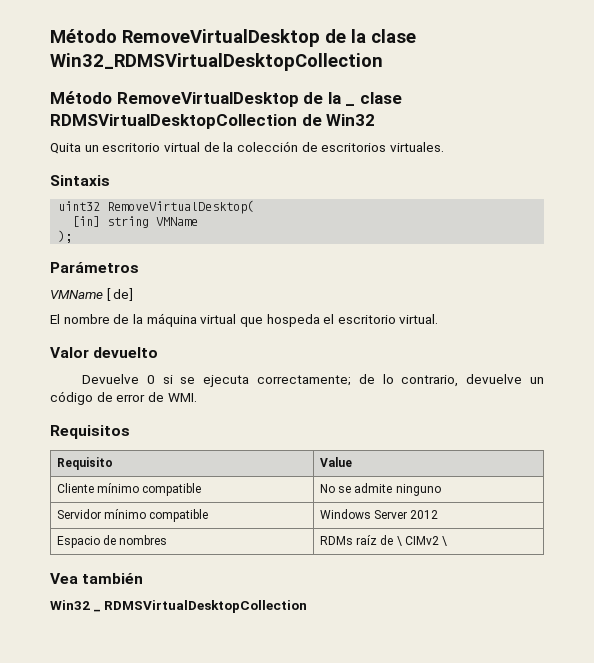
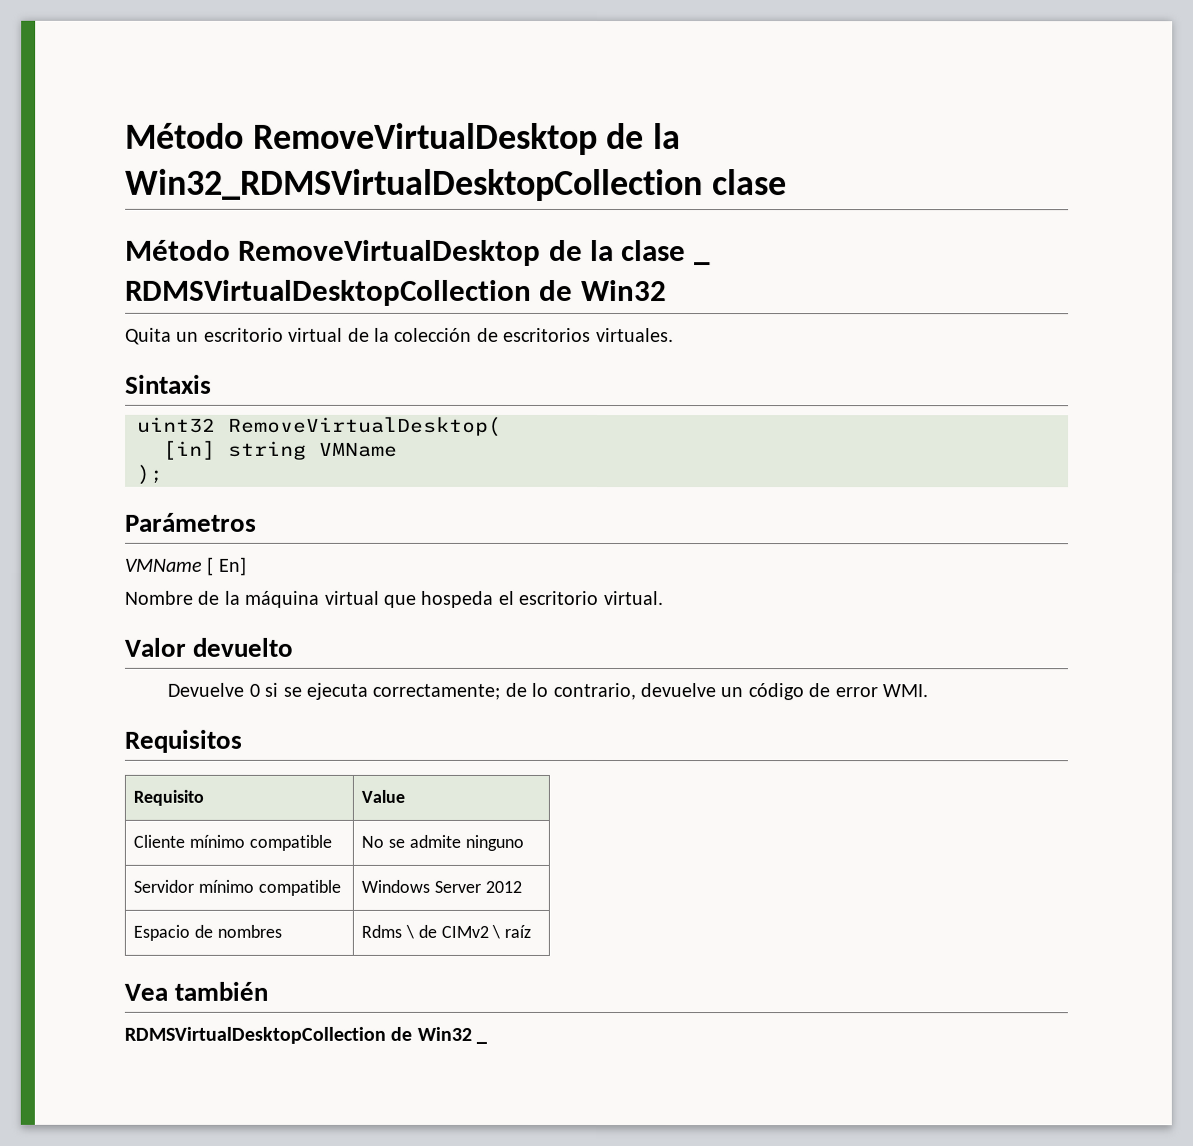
[50,29,416,47] [50,53,383,71] [50,91,341,107] [345,104,356,106] [359,92,402,104] Método RemoveVirtualDesktop de la clase Win32_RDMSVirtualDesktopCollection // Método RemoveVirtualDesktop de la _ clase -> [125,122,682,156] [125,168,787,202] [125,239,711,266] Método RemoveVirtualDesktop de la Win32_RDMSVirtualDesktopCollection clase // Método RemoveVirtualDesktop de la clase _
[113,288,134,301] [50,314,110,324] de] // El nombre -> [217,556,247,576] [124,590,193,605] En] // Nombre
[147,392,164,402] de -> (878, 692) none
[319,535,402,546] RDMs raíz de \ -> [360,924,437,939] Rdms \ de
(448, 541) none -> [504,924,532,938] raíz
(144, 578) none -> [124,1026,413,1044] RDMSVirtualDesktopCollection de
[104,600,308,613] RDMSVirtualDesktopCollection -> (488, 1042) none

